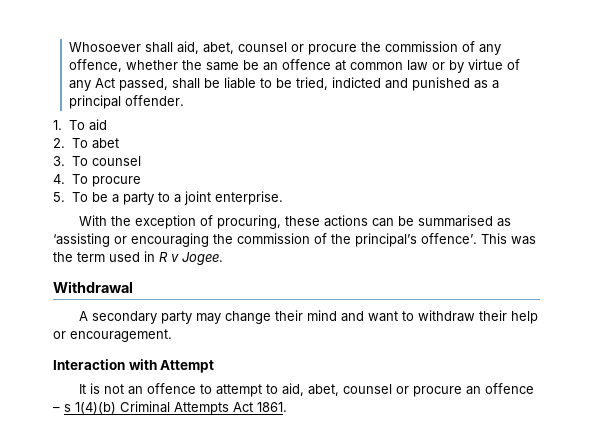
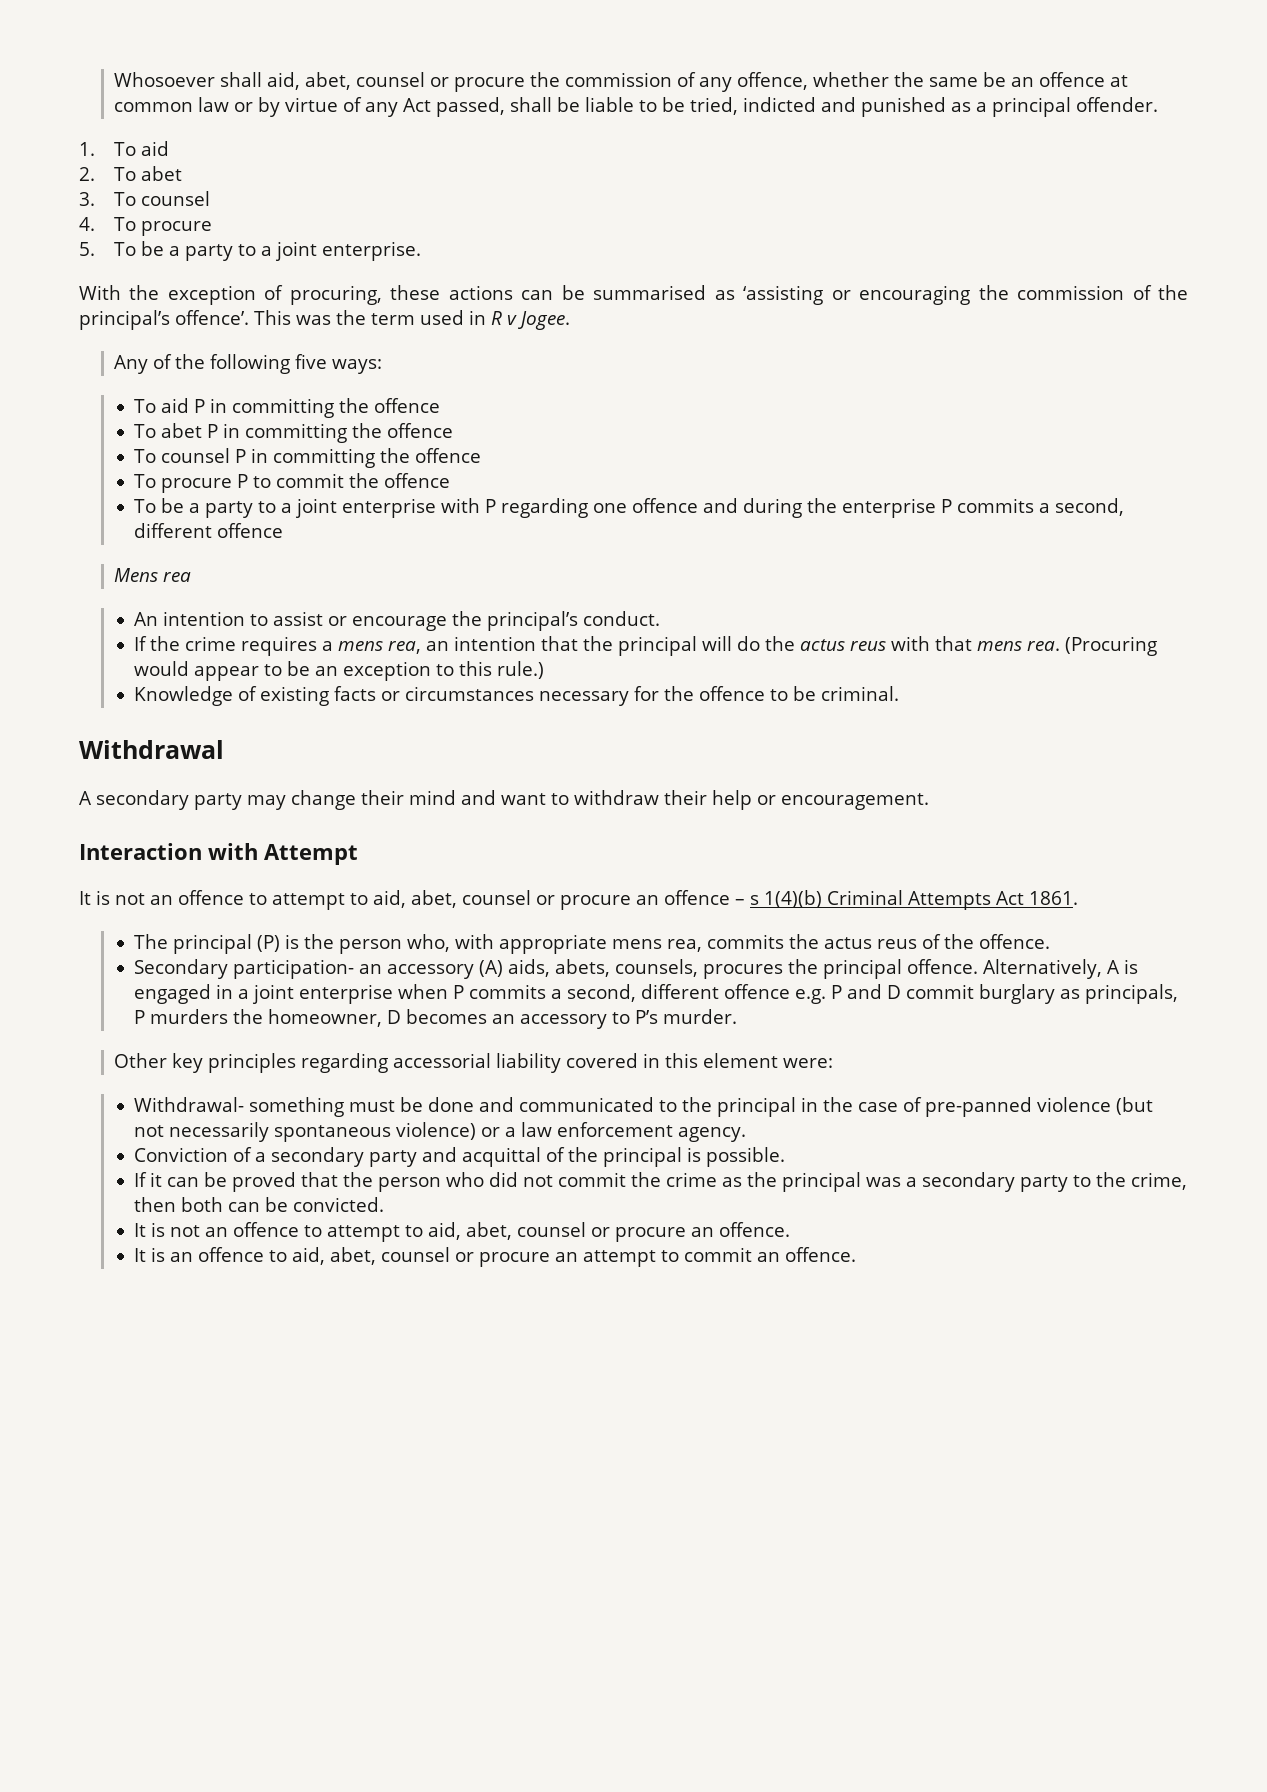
(223, 258) none -> [113,354,382,374] [134,398,441,418] [134,423,454,443] [134,448,482,468] [134,473,451,493] [134,498,1125,518] [134,523,284,538] [113,568,191,582] [134,611,661,631] [134,636,1158,656] [134,661,545,681] [134,686,900,706] // Any of the following five ways: // To aid P in committing the offence // To abet P in committing the offence // To counsel P in committing the offence // To procure P to commit the offence // To be a party to a joint enterprise with P regarding one offence and during the enterprise P commits a second, different offence // Mens rea // An intention to assist or encourage the principal’s conduct. // If the crime requires a mens rea, an intention that the principal will do the actus reus with that mens rea. (Procuring would appear to be an exception to this rule.) // Knowledge of existing facts or circumstances necessary for the offence to be criminal.
(287, 407) none -> [134,934,1051,954] [134,959,1139,979] [134,984,1179,1004] [134,1009,738,1029] [113,1053,833,1073] [134,1097,1154,1117] [134,1122,747,1142] [134,1147,786,1167] [134,1172,1188,1192] [134,1197,385,1212] [134,1222,791,1242] [134,1247,857,1267] // The principal (P) is the person who, with appropriate mens rea, commits the actus reus of the offence. // Secondary participation- an accessory (A) aids, abets, counsels, procures the principal offence. Alternatively, A is engaged in a joint enterprise when P commits a second, different offence e.g. P and D commit burglary as principals, P murders the homeowner, D becomes an accessory to P’s murder. // Other key principles regarding accessorial liability covered in this element were: // Withdrawal- something must be done and communicated to the principal in the case of pre-panned violence (but not necessarily spontaneous violence) or a law enforcement agency. // Conviction of a secondary party and acquittal of the principal is possible. // If it can be proved that the person who did not commit the crime as the principal was a secondary party to the crime, then both can be convicted. // It is not an offence to attempt to aid, abet, counsel or procure an offence. // It is an offence to aid, abet, counsel or procure an attempt to commit an offence.

